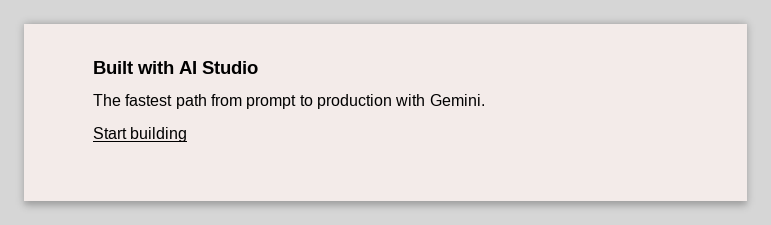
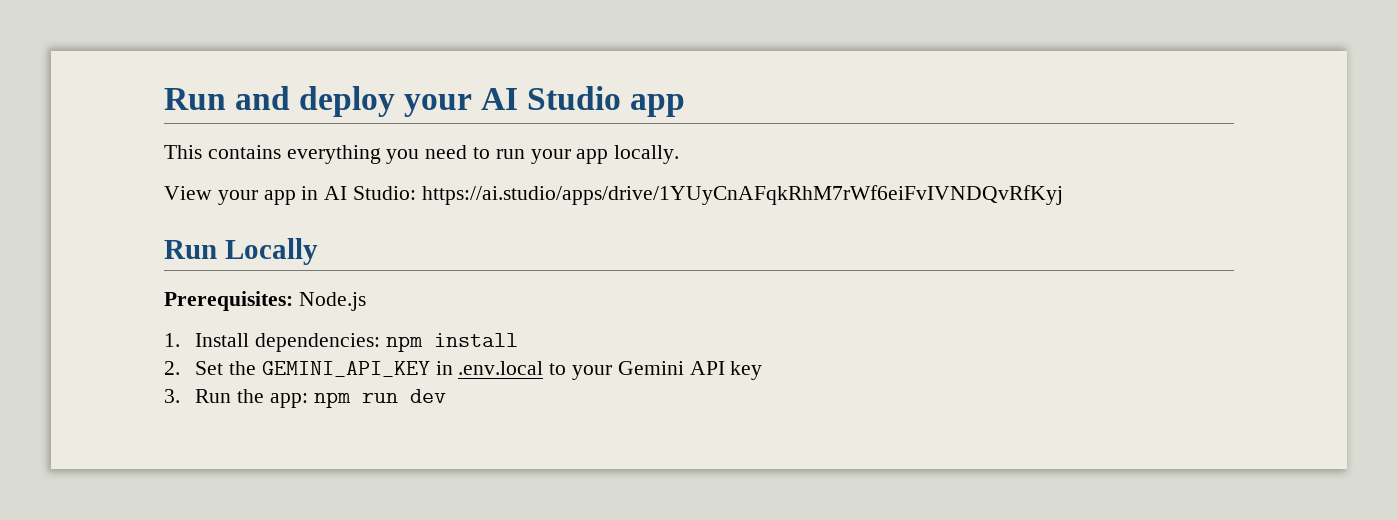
[93,61,258,74] [93,94,485,109] [93,127,188,142] Built with AI Studio // The fastest path from prompt to production with Gemini. // Start building -> [164,86,686,117] [164,145,680,164] [164,185,1063,205] [164,238,318,265] [164,291,366,311] [164,333,518,352] [164,361,763,380] [164,389,446,408] Run and deploy your AI Studio app // This contains everything you need to run your app locally. // View your app in AI Studio: https://ai.studio/apps/drive/1YUyCnAFqkRhM7rWf6eiFvIVNDQvRfKyj // Run Locally // Prerequisites: Node.js // 1. Install dependencies: npm install // 2. Set the GEMINI_API_KEY in .env.local to your Gemini API key // 3. Run the app: npm run dev

